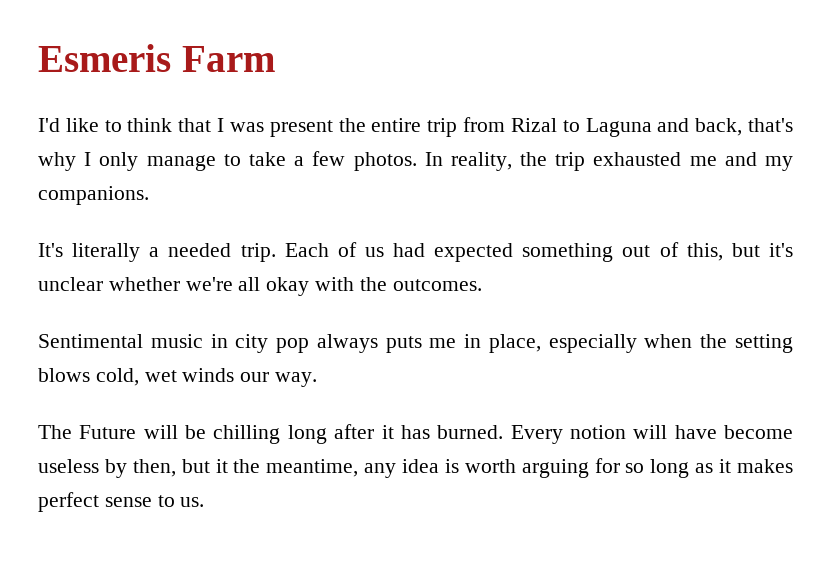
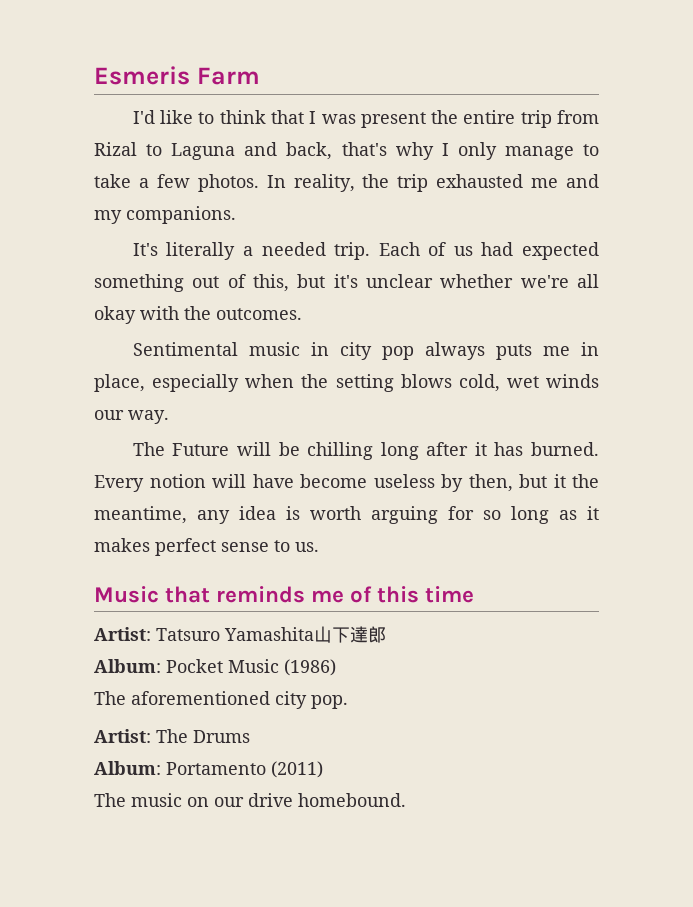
(205, 502) none -> [94,586,475,603] [94,626,386,643] [94,659,336,676] [94,691,348,709] [94,729,250,743] [94,761,323,778] [94,793,406,807] // Music that reminds me of this time // Artist: Tatsuro Yamashita山下達郎 // Album: Pocket Music (1986) // The aforementioned city pop. // Artist: The Drums // Album: Portamento (2011) // The music on our drive homebound.

